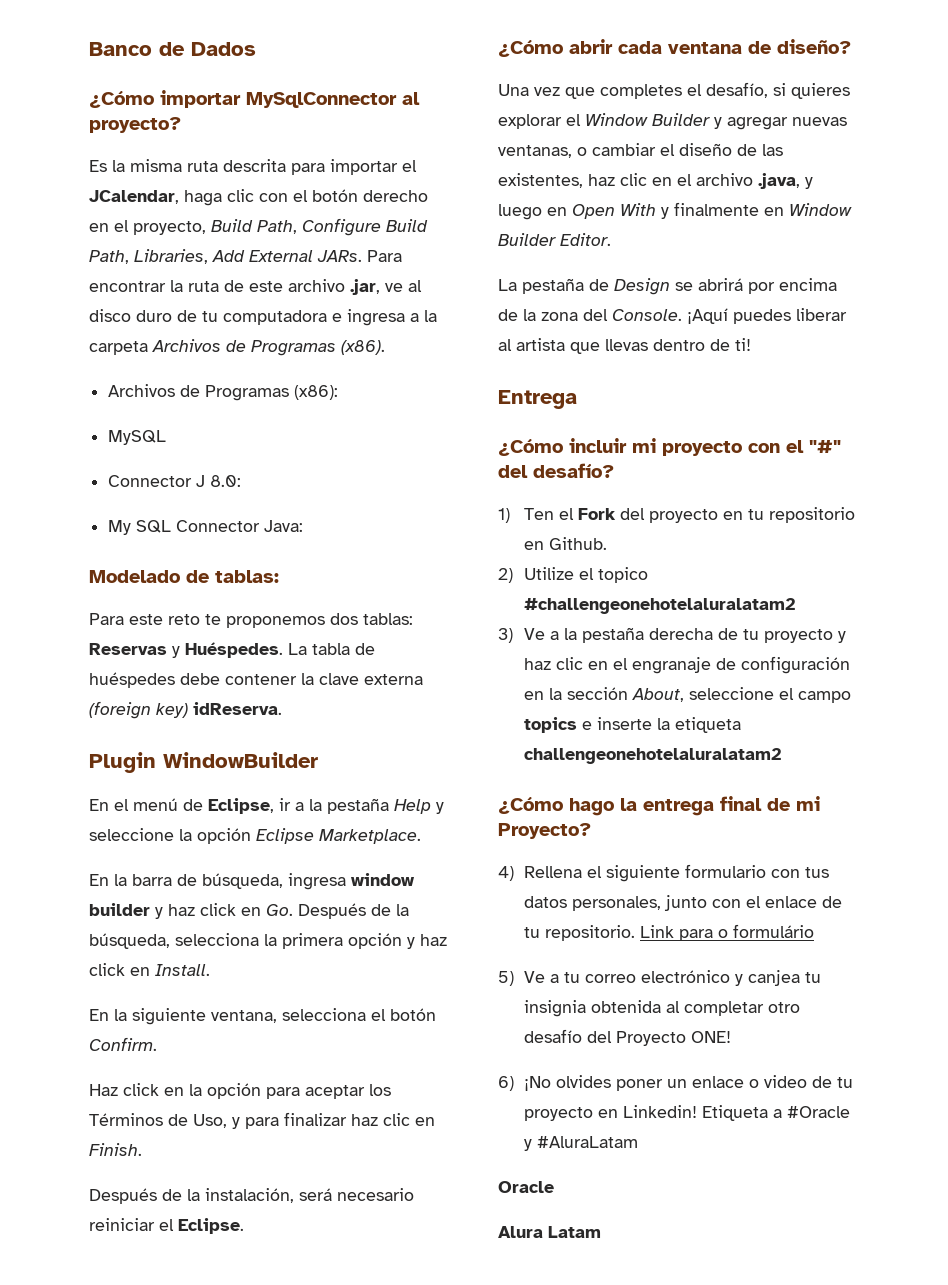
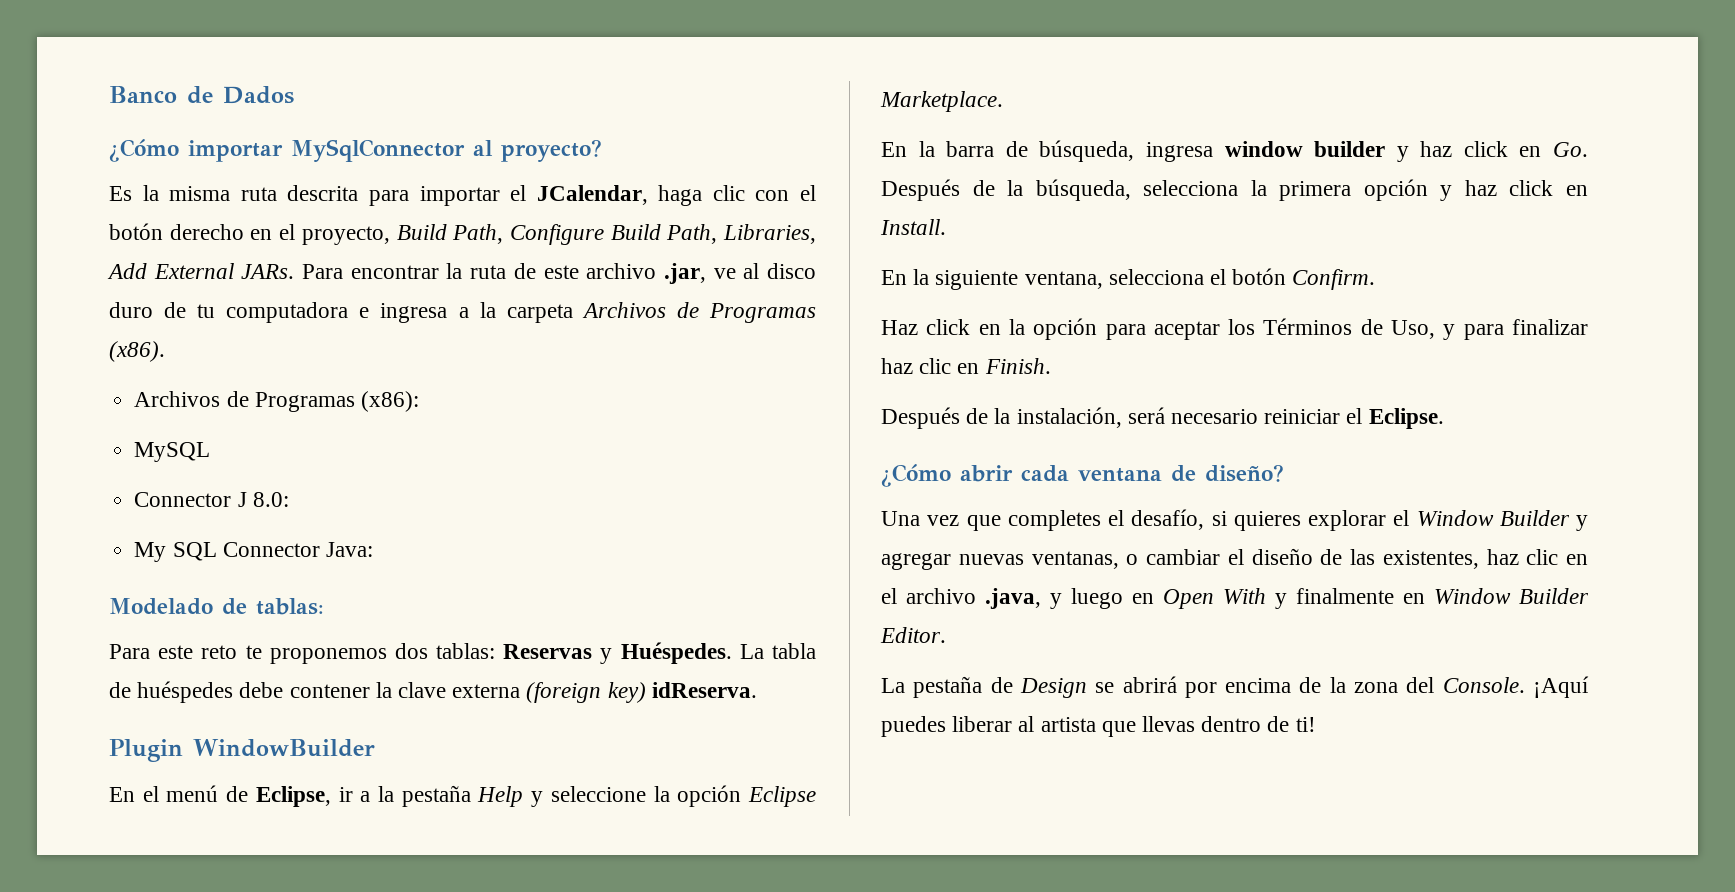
[498,390,577,409] [498,438,841,456] [498,463,614,478] [498,507,856,523] [524,537,608,550] [498,567,649,583] [524,598,797,614] [498,627,847,643] [524,656,851,674] [524,687,852,703] [524,717,742,733] [524,748,783,764] [498,796,820,816] [498,823,591,839] [498,864,830,882] [524,895,843,911] [524,924,815,941] [498,970,822,986] [524,1000,801,1017] [524,1029,732,1046] [498,1075,854,1091] [524,1105,851,1121] [524,1136,639,1151] [498,1181,554,1193] [498,1226,601,1238] // Entrega // ¿Cómo incluir mi proyecto con el "#" del desafío? // 1) Ten el Fork del proyecto en tu repositorio en Github. // 2) Utilize el topico #challengeonehotelaluralatam2 // 3) Ve a la pestaña derecha de tu proyecto y haz clic en el engranaje de configuración en la sección About, seleccione el campo topics e inserte la etiqueta challengeonehotelaluralatam2 // ¿Cómo hago la entrega final de mi Proyecto? // 4) Rellena el siguiente formulario con tus datos personales, junto con el enlace de tu repositorio. Link para o formulário // 5) Ve a tu correo electrónico y canjea tu insignia obtenida al completar otro desafío del Proyecto ONE! // 6) ¡No olvides poner un enlace o video de tu proyecto en Linkedin! Etiqueta a #Oracle y #AluraLatam // Oracle // Alura Latam -> (1316, 724) none

